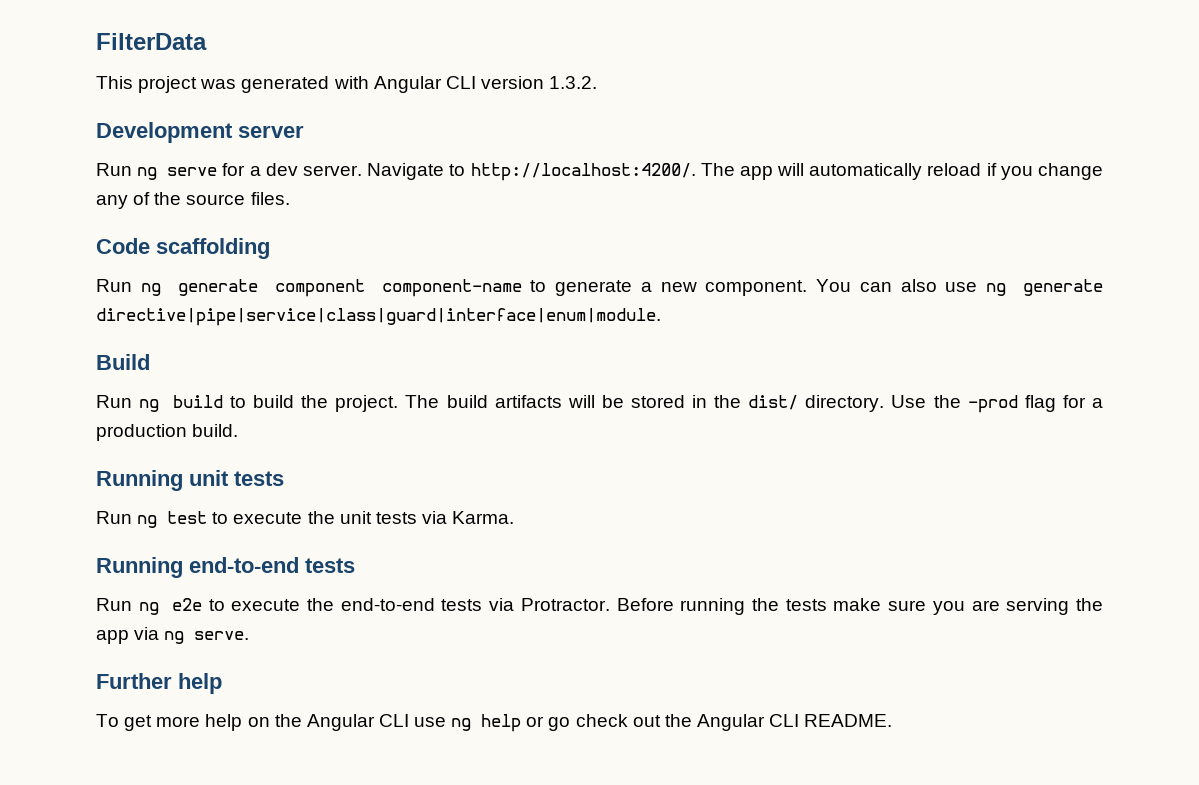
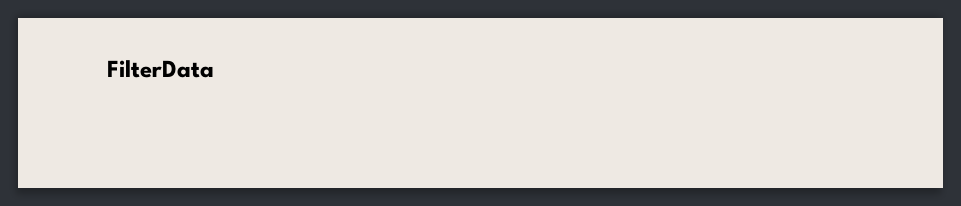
[96,76,598,93] [96,122,304,143] [96,163,1103,181] [96,192,290,209] [96,238,270,259] [96,279,1103,297] [96,308,661,326] [96,354,150,370] [96,395,1103,413] [96,424,239,441] [96,470,284,491] [96,511,515,528] [96,557,355,578] [96,598,1104,615] [96,627,250,644] [96,673,222,694] [96,714,893,732] // This project was generated with Angular CLI version 1.3.2. // Development server // Run ng serve for a dev server. Navigate to http://localhost:4200/. The app will automatically reload if you change any of the source files. // Code scaffolding // Run ng generate component component-name to generate a new component. You can also use ng generate directive|pipe|service|class|guard|interface|enum|module. // Build // Run ng build to build the project. The build artifacts will be stored in the dist/ directory. Use the -prod flag for a production build. // Running unit tests // Run ng test to execute the unit tests via Karma. // Running end-to-end tests // Run ng e2e to execute the end-to-end tests via Protractor. Before running the tests make sure you are serving the app via ng serve. // Further help // To get more help on the Angular CLI use ng help or go check out the Angular CLI README. -> (214, 69) none

